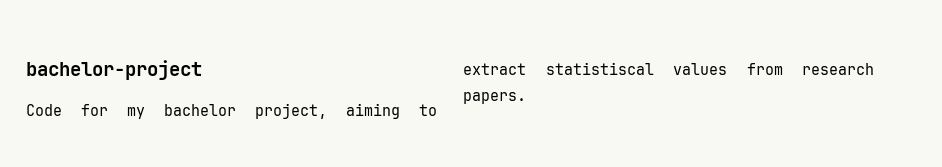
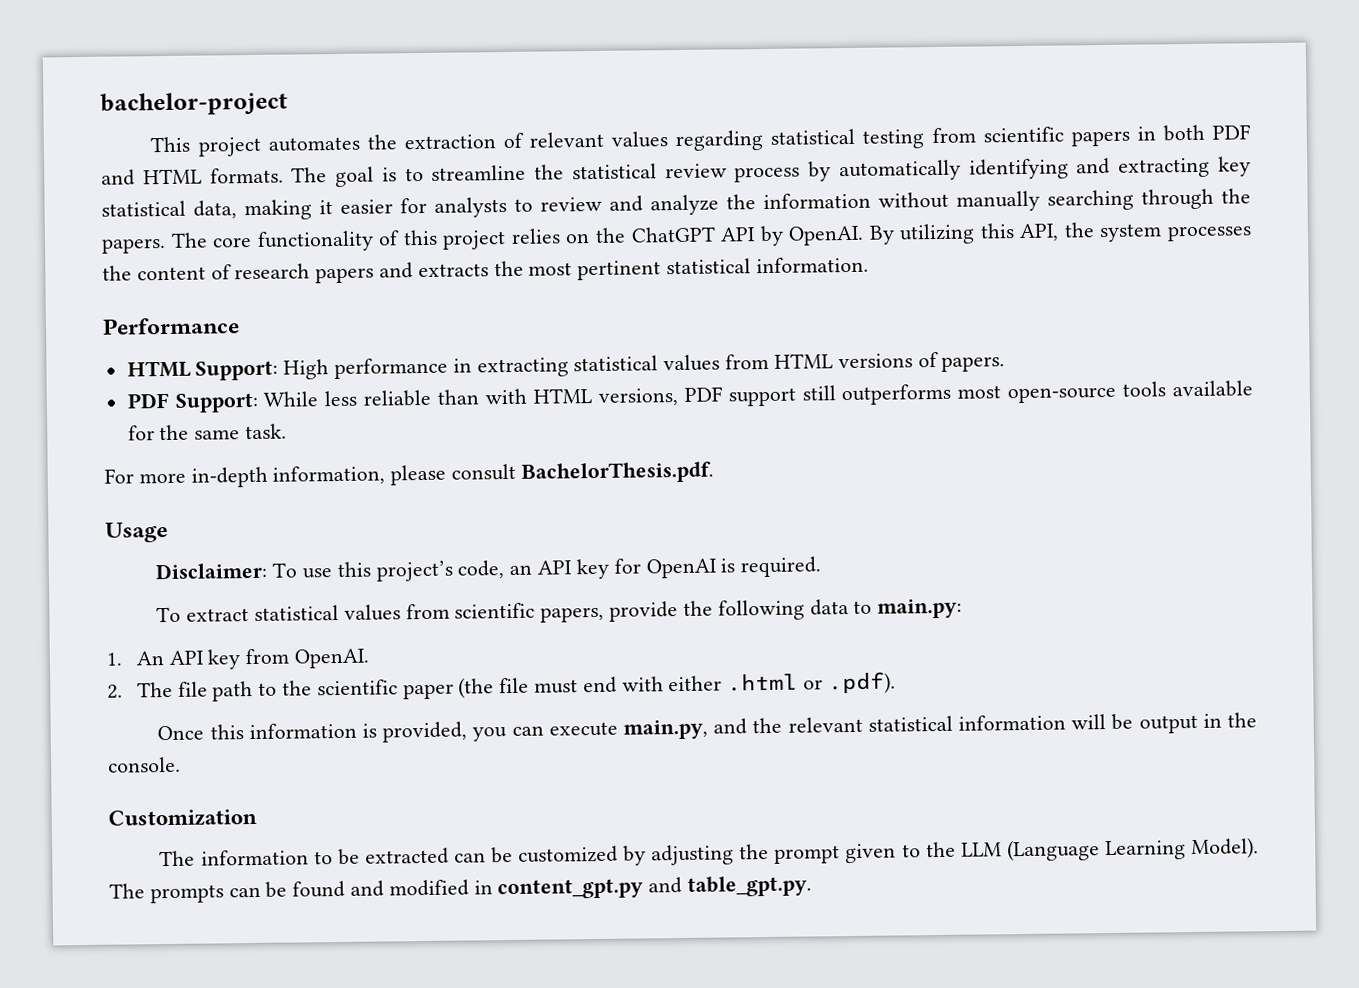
[26,103,437,119] [463,62,874,75] [463,92,526,104] Code for my bachelor project, aiming to extract statistiscal values from research papers. -> [150,124,1252,157] [101,156,1251,188] [101,188,1251,221] [101,222,1252,254] [102,256,869,284] [102,317,240,335] [126,351,1006,381] [126,380,1253,413] [127,423,288,441] [104,461,714,488] [105,521,168,543] [155,556,822,582] [156,598,963,623] [106,648,370,670] [107,671,896,702] [157,712,1258,743] [108,756,181,773] [108,808,257,827] [159,837,1259,867] [109,875,813,904] This project automates the extraction of relevant values regarding statistical testing from scientific papers in both PDF and HTML formats. The goal is to streamline the statistical review process by automatically identifying and extracting key statistical data, making it easier for analysts to review and analyze the information without manually searching through the papers. The core functionality of this project relies on the ChatGPT API by OpenAI. By utilizing this API, the system processes the content of research papers and extracts the most pertinent statistical information. // Performance // HTML Support: High performance in extracting statistical values from HTML versions of papers. // PDF Support: While less reliable than with HTML versions, PDF support still outperforms most open-source tools available for the same task. // For more in-depth information, please consult BachelorThesis.pdf. // Usage // Disclaimer: To use this project’s code, an API key for OpenAI is required. // To extract statistical values from scientific papers, provide the following data to main.py: // 1. An API key from OpenAI. // 2. The file path to the scientific paper (the file must end with either .html or .pdf). // Once this information is provided, you can execute main.py, and the relevant statistical information will be output in the console. // Customization // The information to be extracted can be customized by adjusting the prompt given to the LLM (Language Learning Model). The prompts can be found and modified in content_gpt.py and table_gpt.py.

